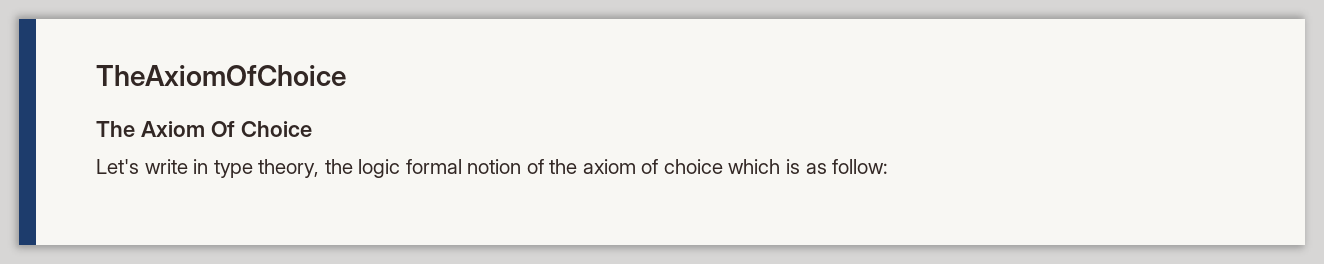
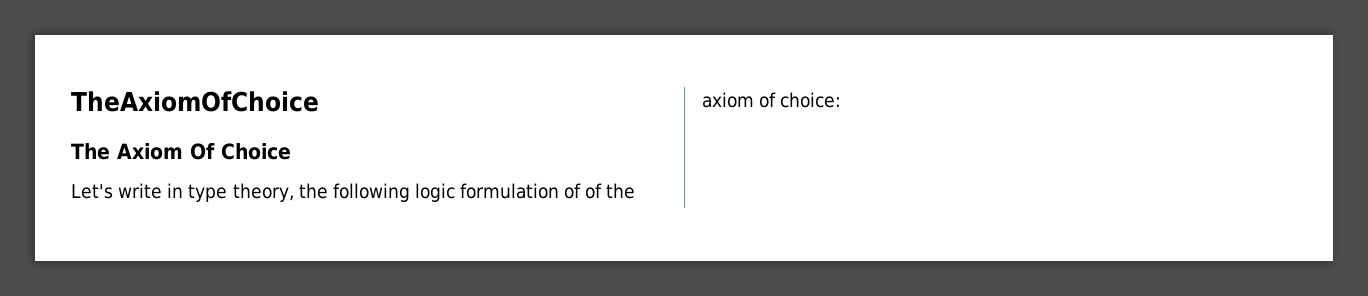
[358,159,889,178] logic formal notion of the axiom of choice which is as follow: -> [332,183,636,202] [702,92,842,108] following logic formulation of of the axiom of choice:

